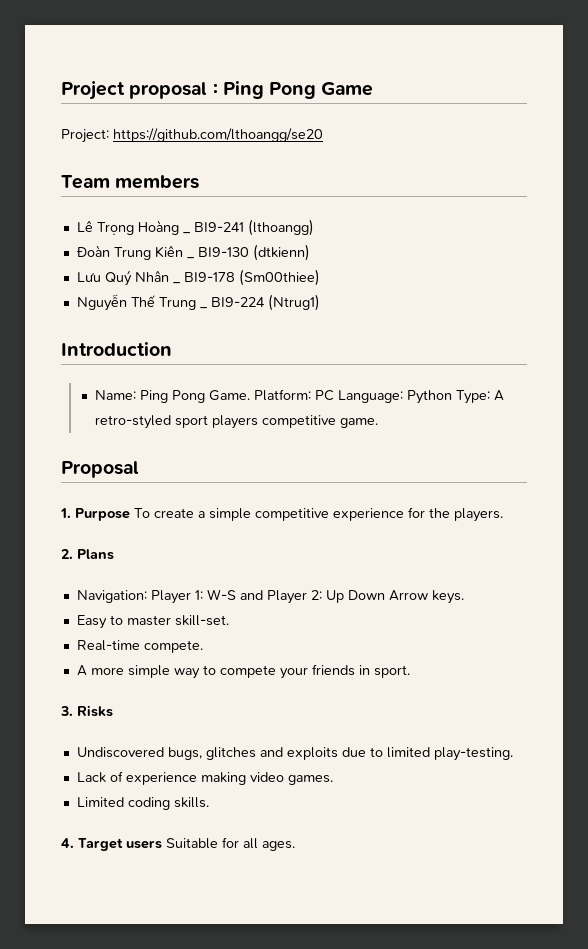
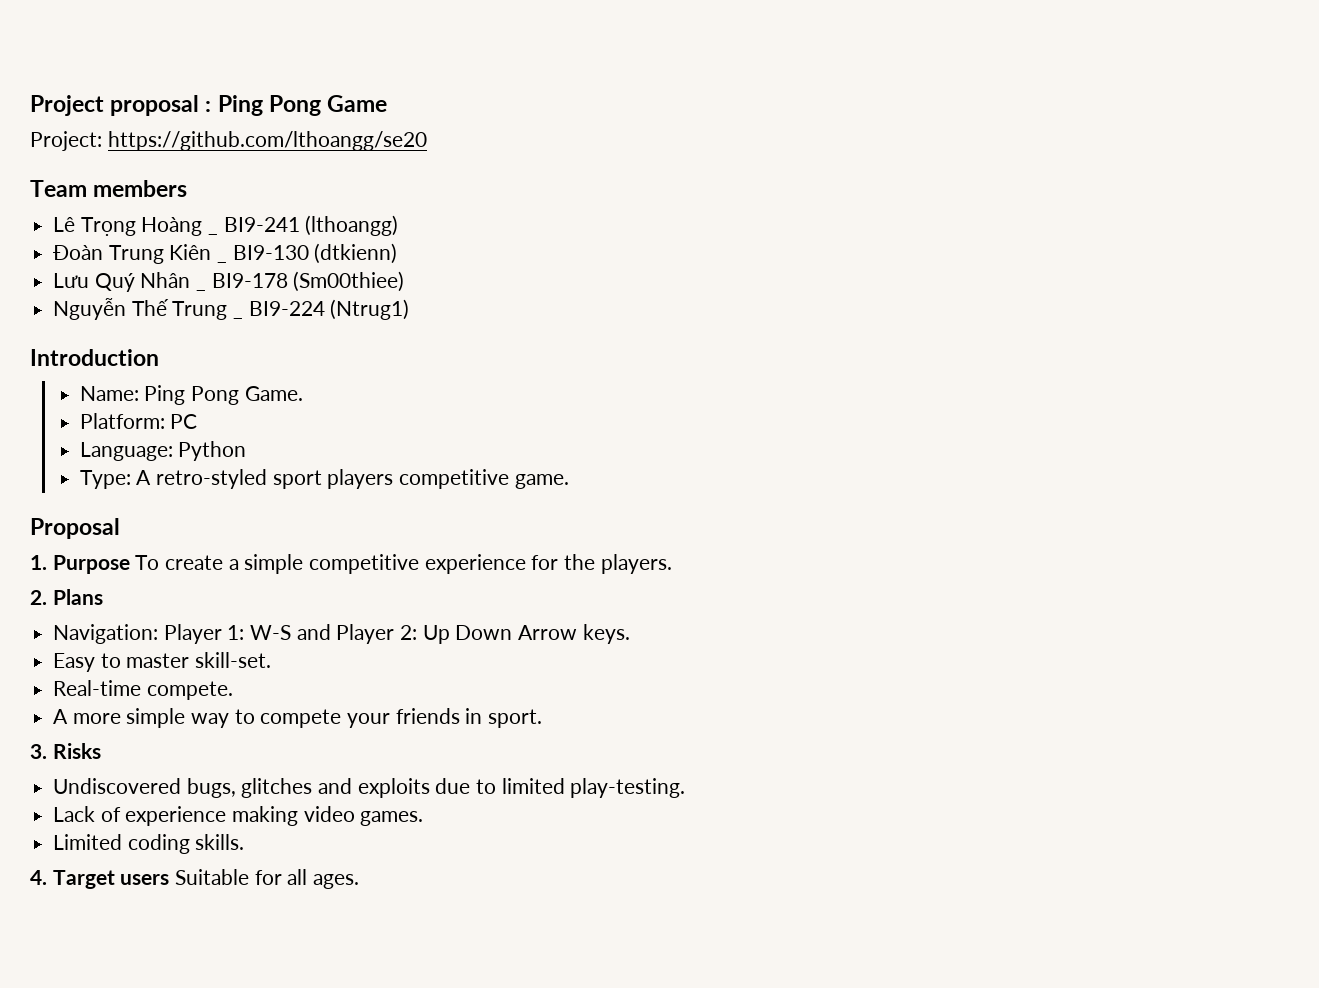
(250, 395) none -> (303, 393) //
(334, 395) none -> (198, 421) //
(452, 397) none -> (247, 451) //

